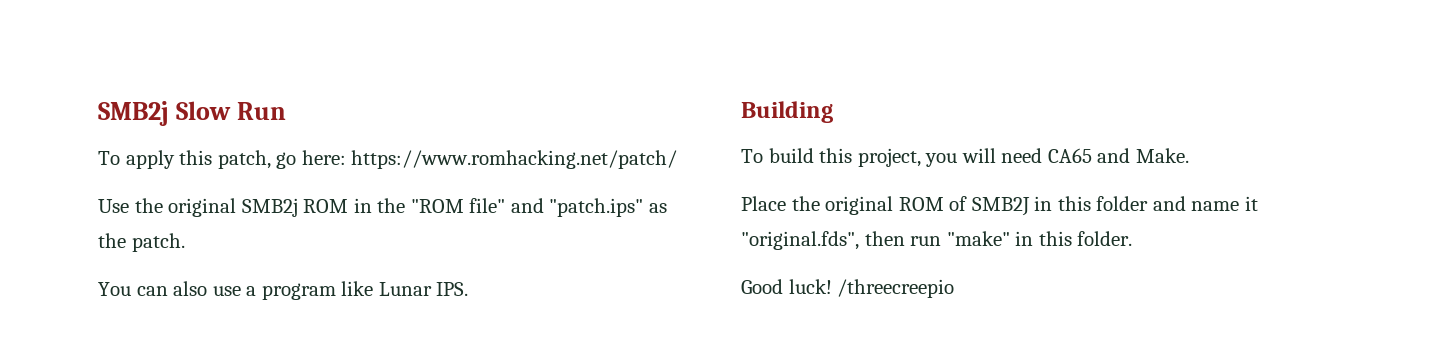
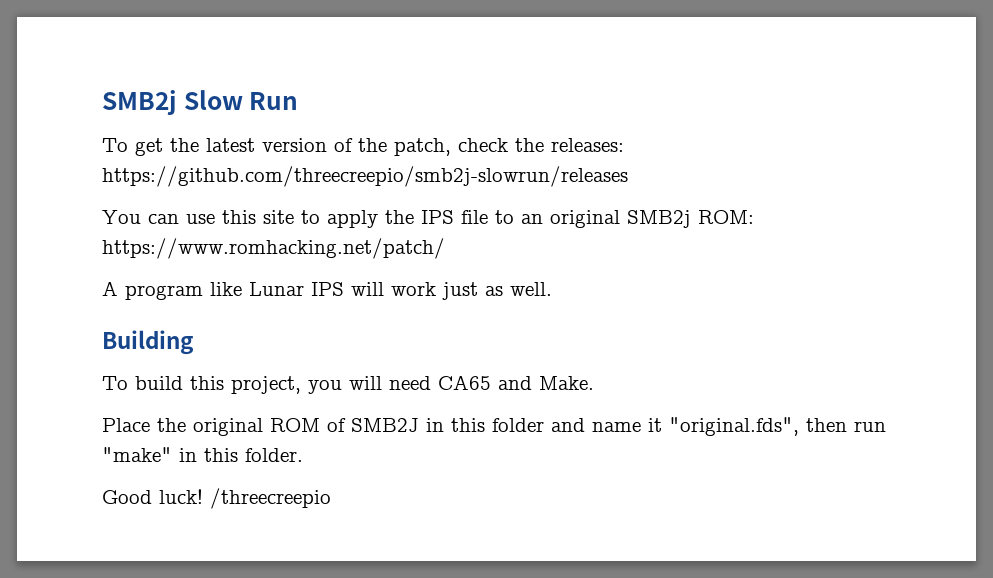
[125,150,678,169] [98,198,667,217] [98,233,185,252] [98,281,469,300] apply this patch, go here: https://www.romhacking.net/patch/ // Use the original SMB2j ROM in the "ROM file" and "patch.ips" as the patch. // You can also use a program like Lunar IPS. -> [135,138,624,156] [102,166,628,187] [102,210,754,228] [102,238,445,259] [102,281,552,300] get the latest version of the patch, check the releases: https://github.com/threecreepio/smb2j-slowrun/releases // You can use this site to apply the IPS file to an original SMB2j ROM: https://www.romhacking.net/patch/ // A program like Lunar IPS will work just as well.

